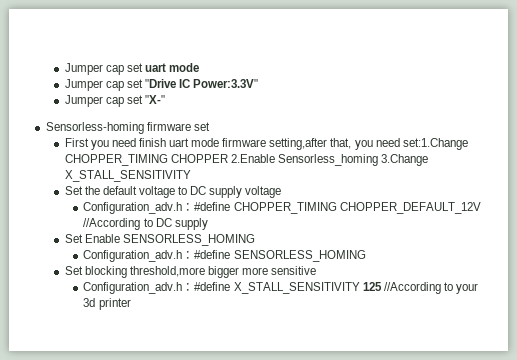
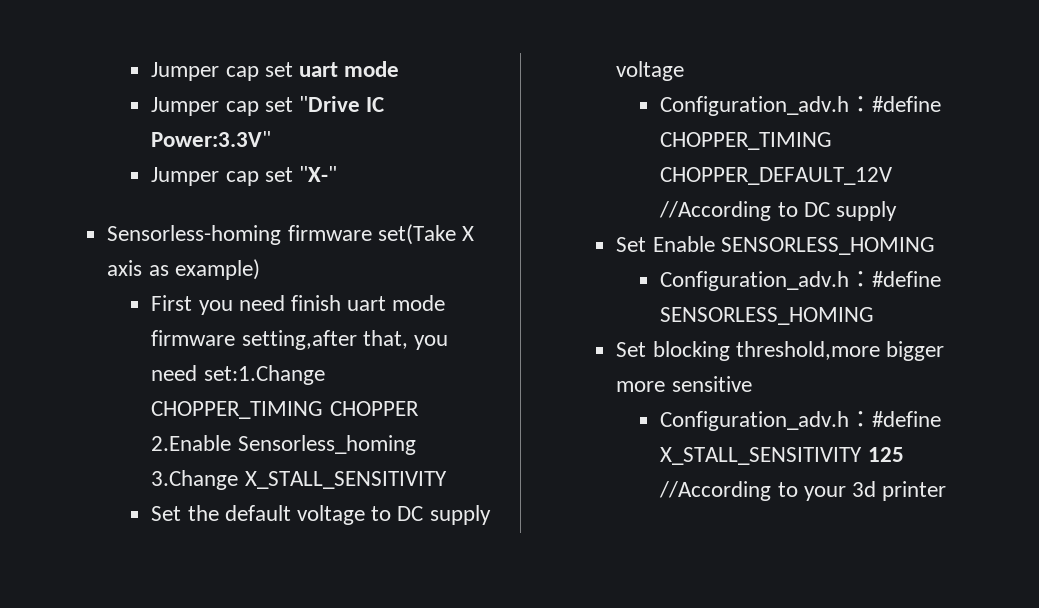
[193,122,210,131] set -> [377,224,474,245] [107,259,260,280] set(Take X axis as example)

